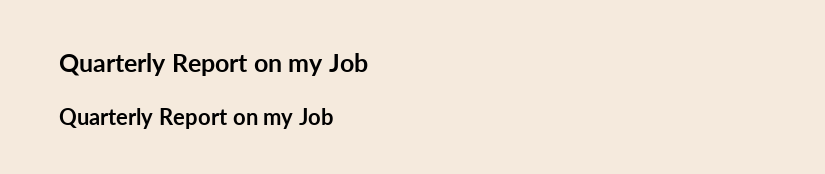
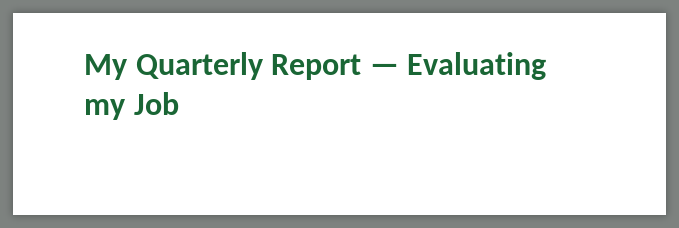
[59,53,368,76] [59,108,334,129] Quarterly Report on my Job // Quarterly Report on my Job -> [84,52,547,80] [84,92,179,120] My Quarterly Report — Evaluating my Job

